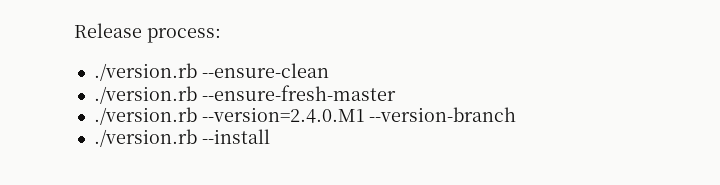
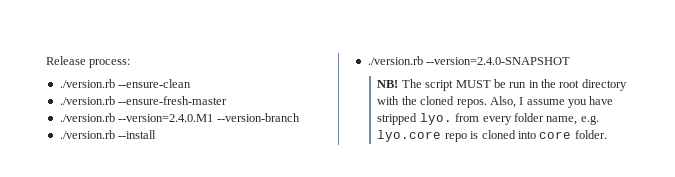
(270, 136) none -> [367,56,571,65] [377,79,627,91] [377,96,614,108] [377,113,599,125] [377,130,607,142] // ./version.rb --version=2.4.0-SNAPSHOT // NB! The script MUST be run in the root directory with the cloned repos. Also, I assume you have stripped lyo. from every folder name, e.g. lyo.core repo is cloned into core folder.

